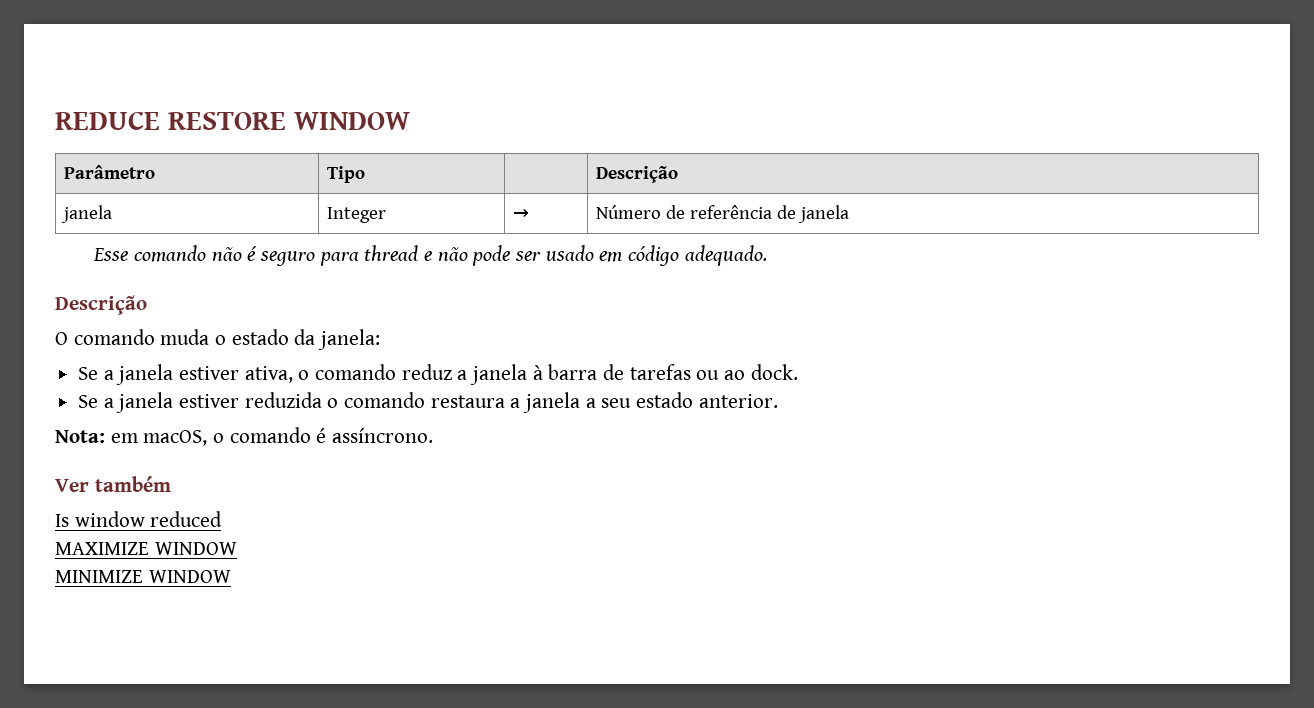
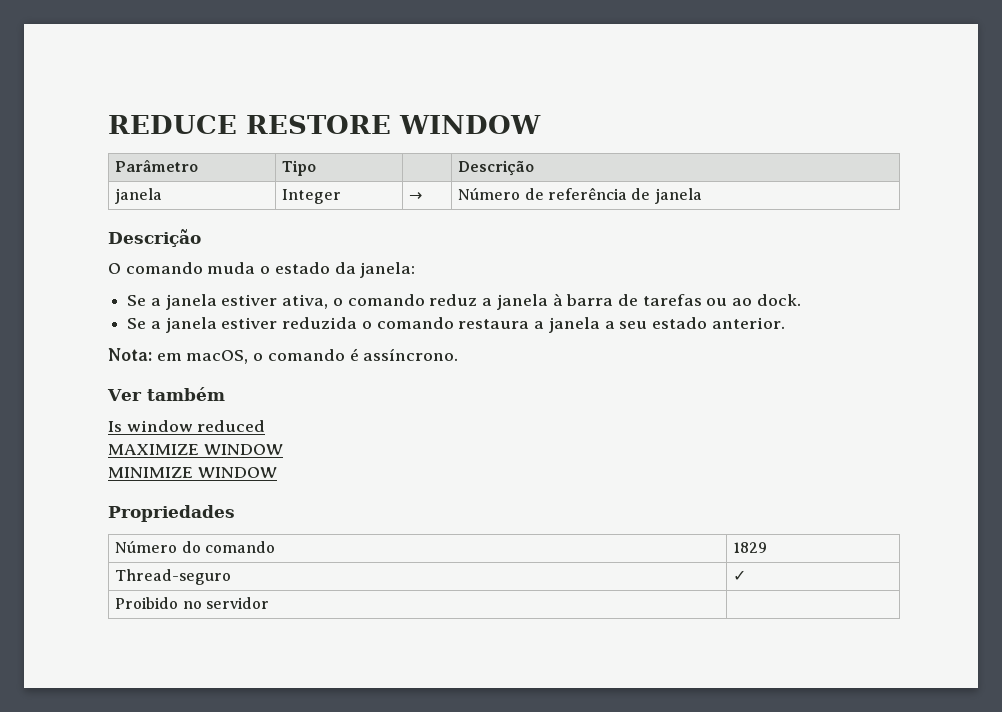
[93,245,767,266] // Esse comando não é seguro para thread e não pode ser usado em código adequado. -> (702, 196) none
(231, 576) none -> [108,505,235,522] [115,541,276,553] [733,542,768,553] [115,569,232,585] [733,570,747,581] [115,597,270,609] // Propriedades // Número do comando | 1829 // Thread-seguro | ✓ // Proibido no servidor |

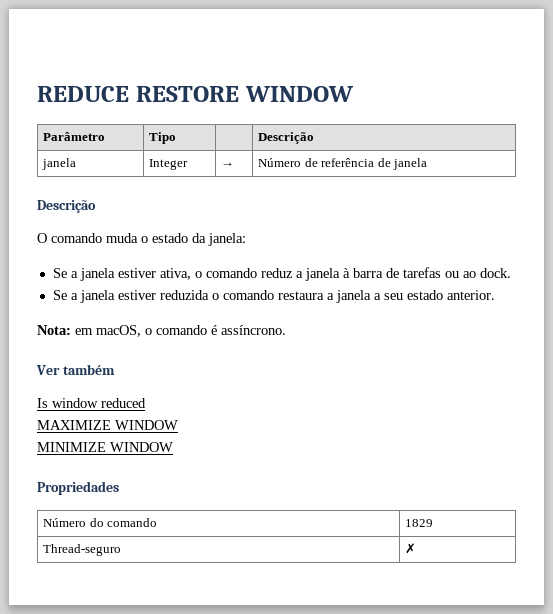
[733,570,747,581] [115,597,270,609] ✓ // Proibido no servidor | -> [405,543,417,554] ✗

